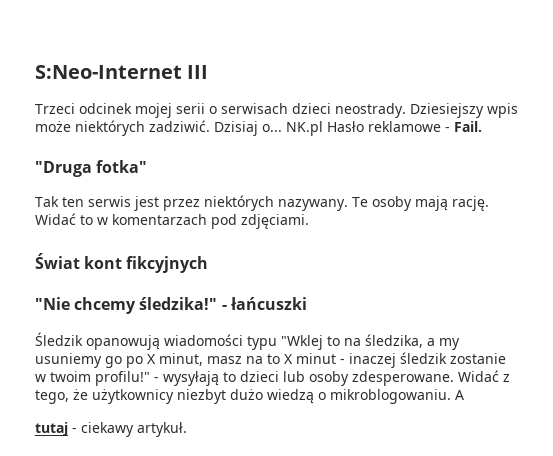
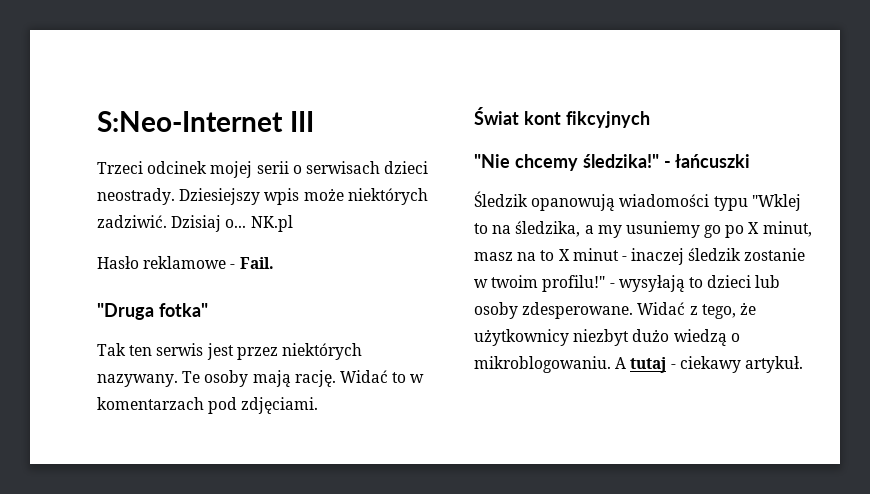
(323, 128) none -> (293, 223) //
(464, 395) // -> (627, 363) none

